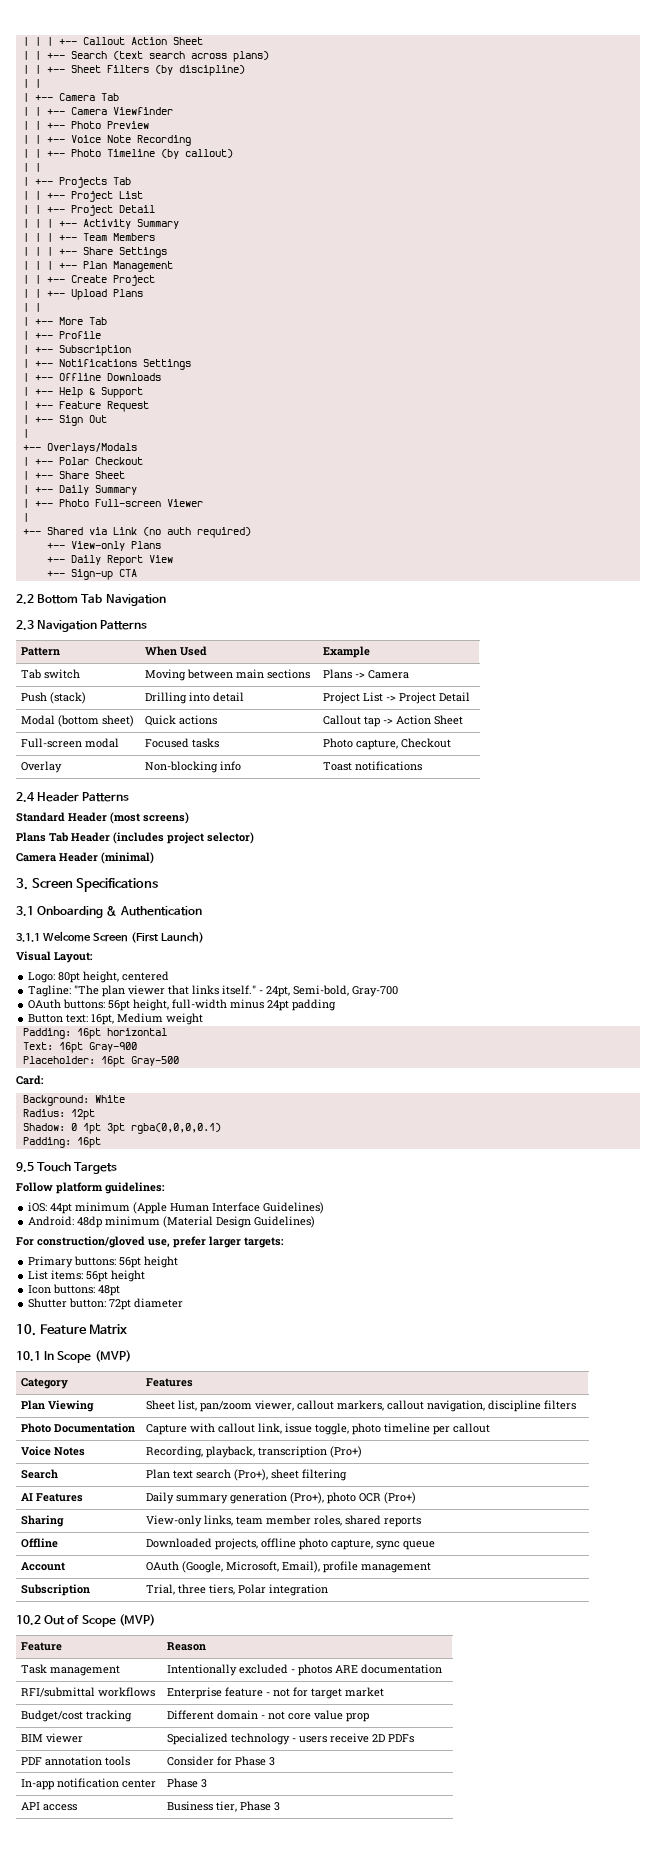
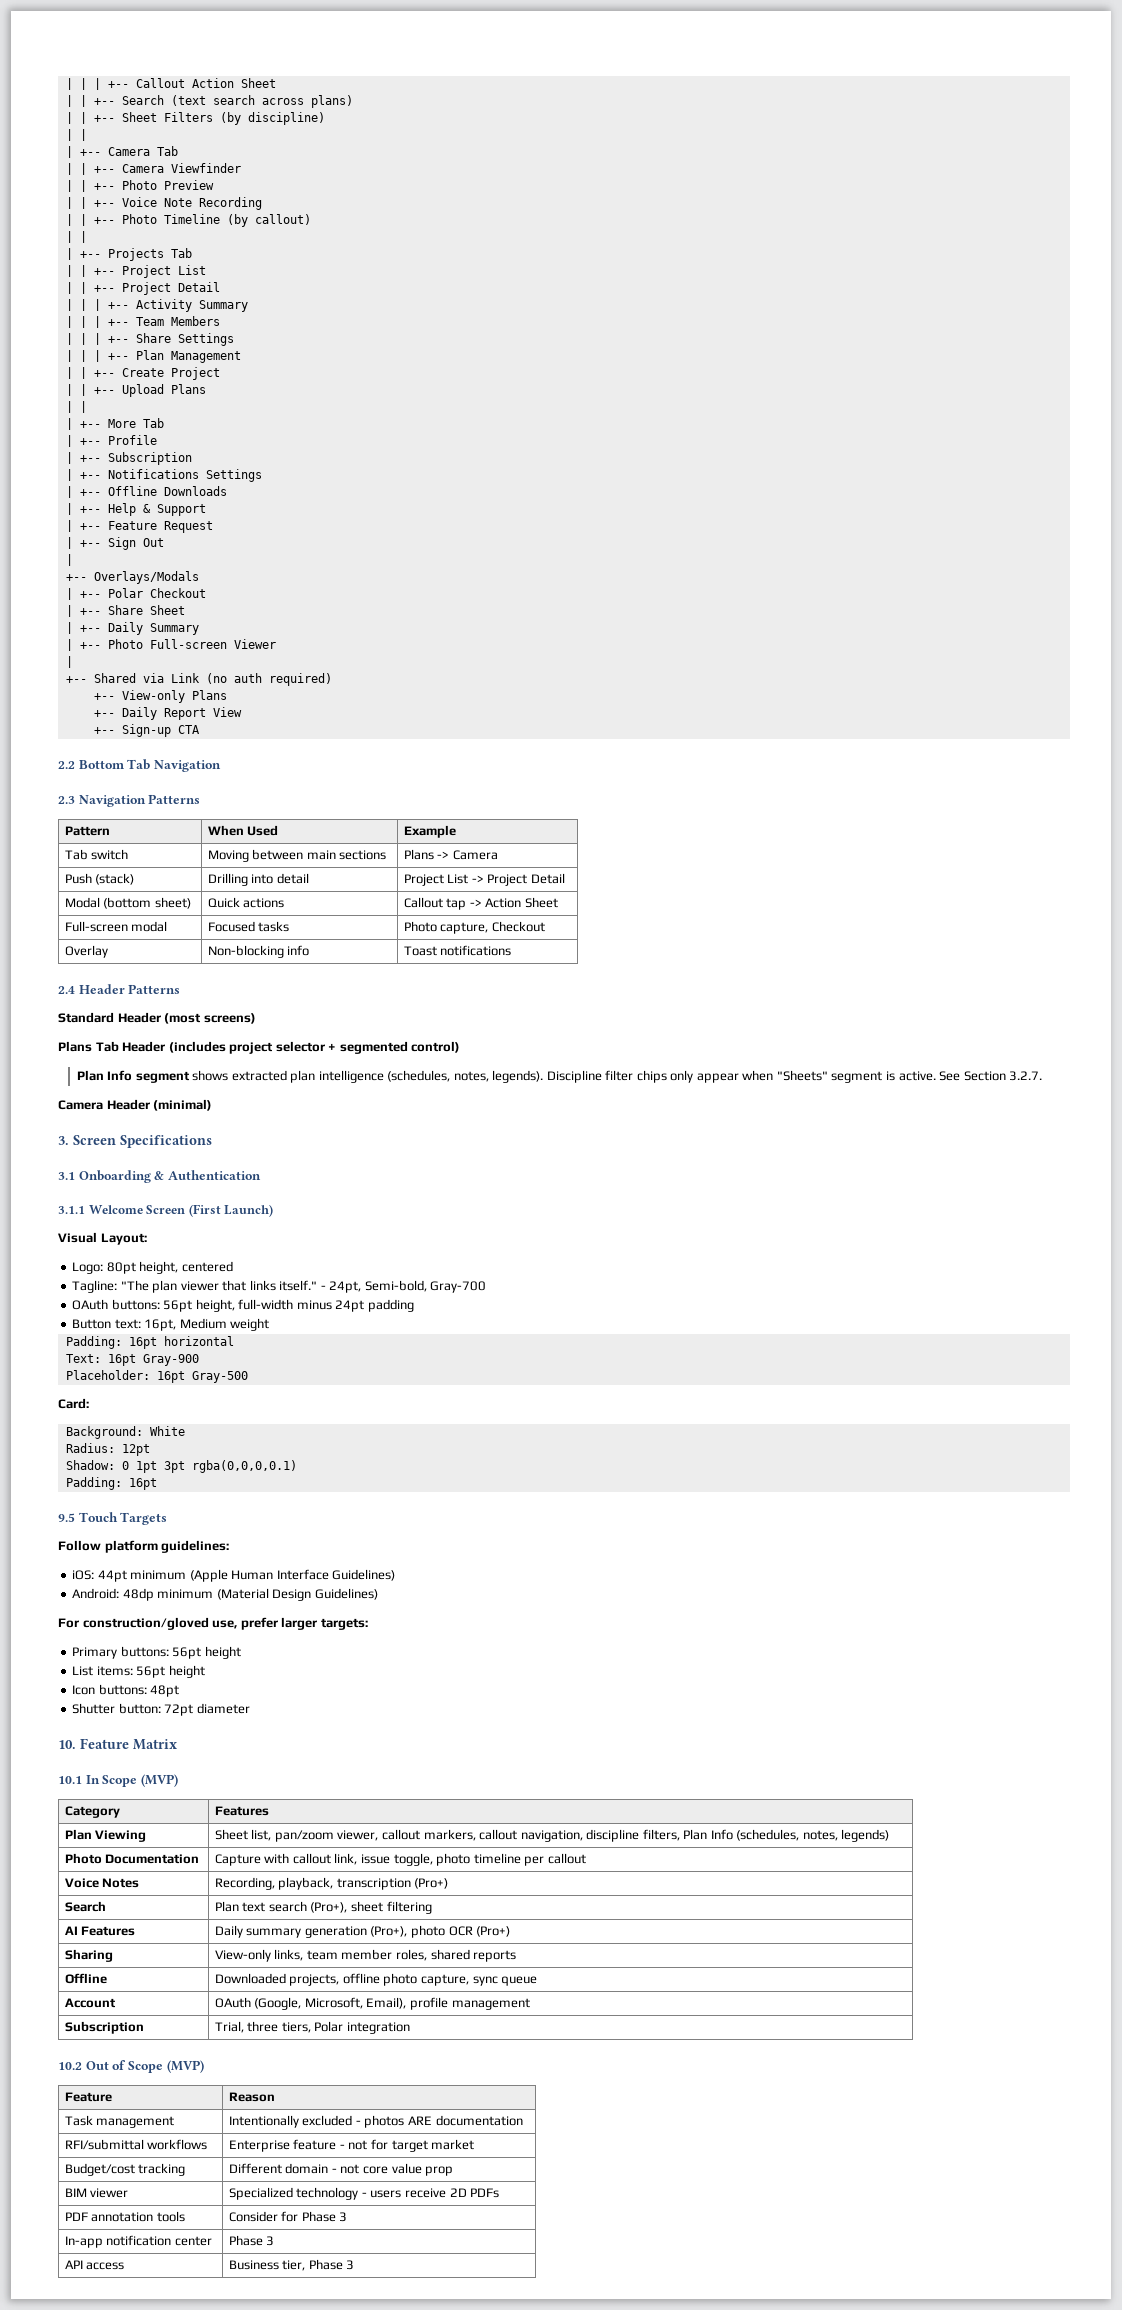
[207,832,254,844] selector) -> [275,1041,461,1054] [76,1070,1043,1083] selector + segmented control) // Plan Info segment shows extracted plan intelligence (schedules, notes, legends). Discipline filter chips only appear when "Sheets" segment is active. See Section 3.2.7.
[543,1400,576,1410] filters -> [642,1829,890,1842] filters, Plan Info (schedules, notes, legends)

